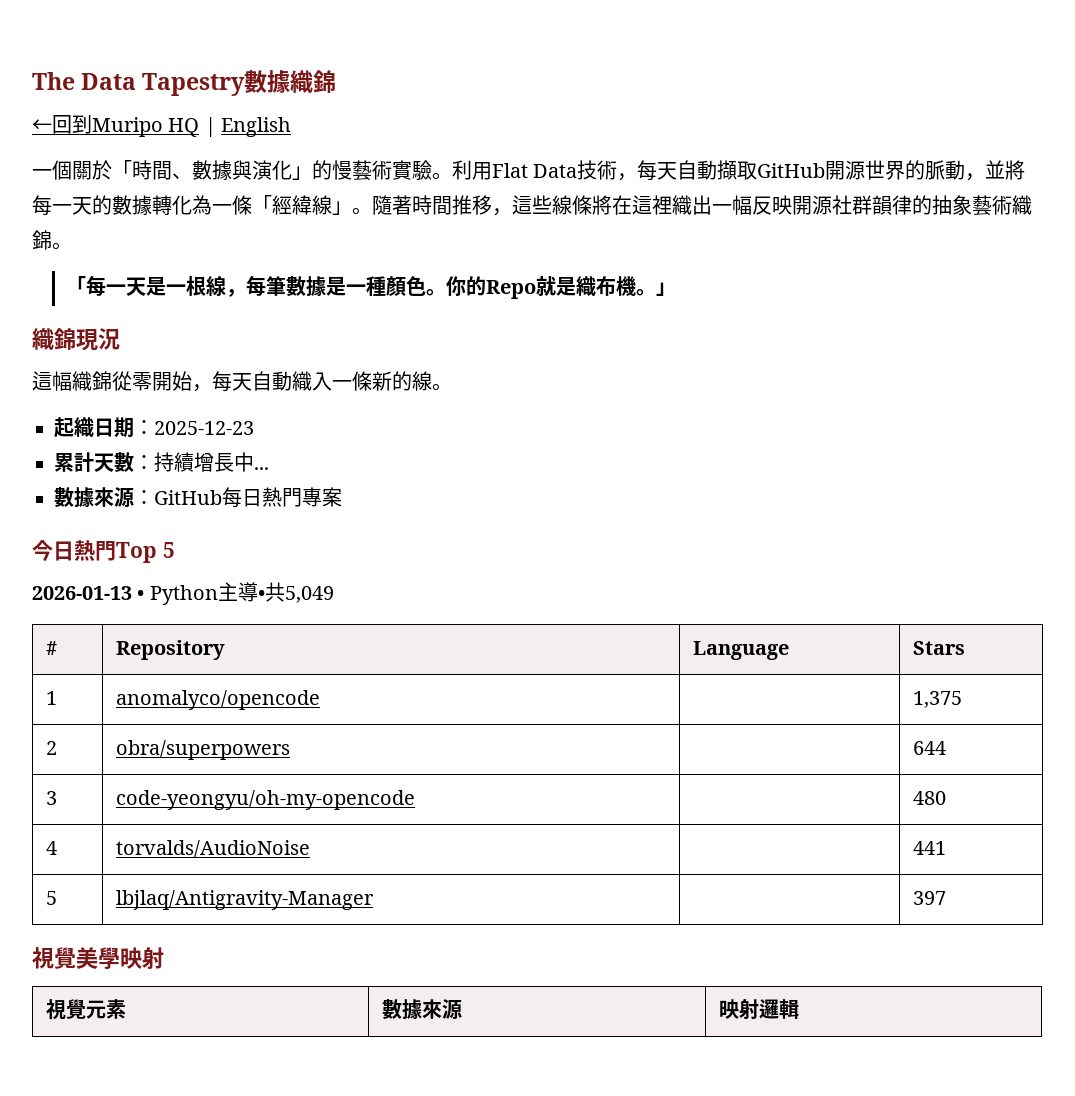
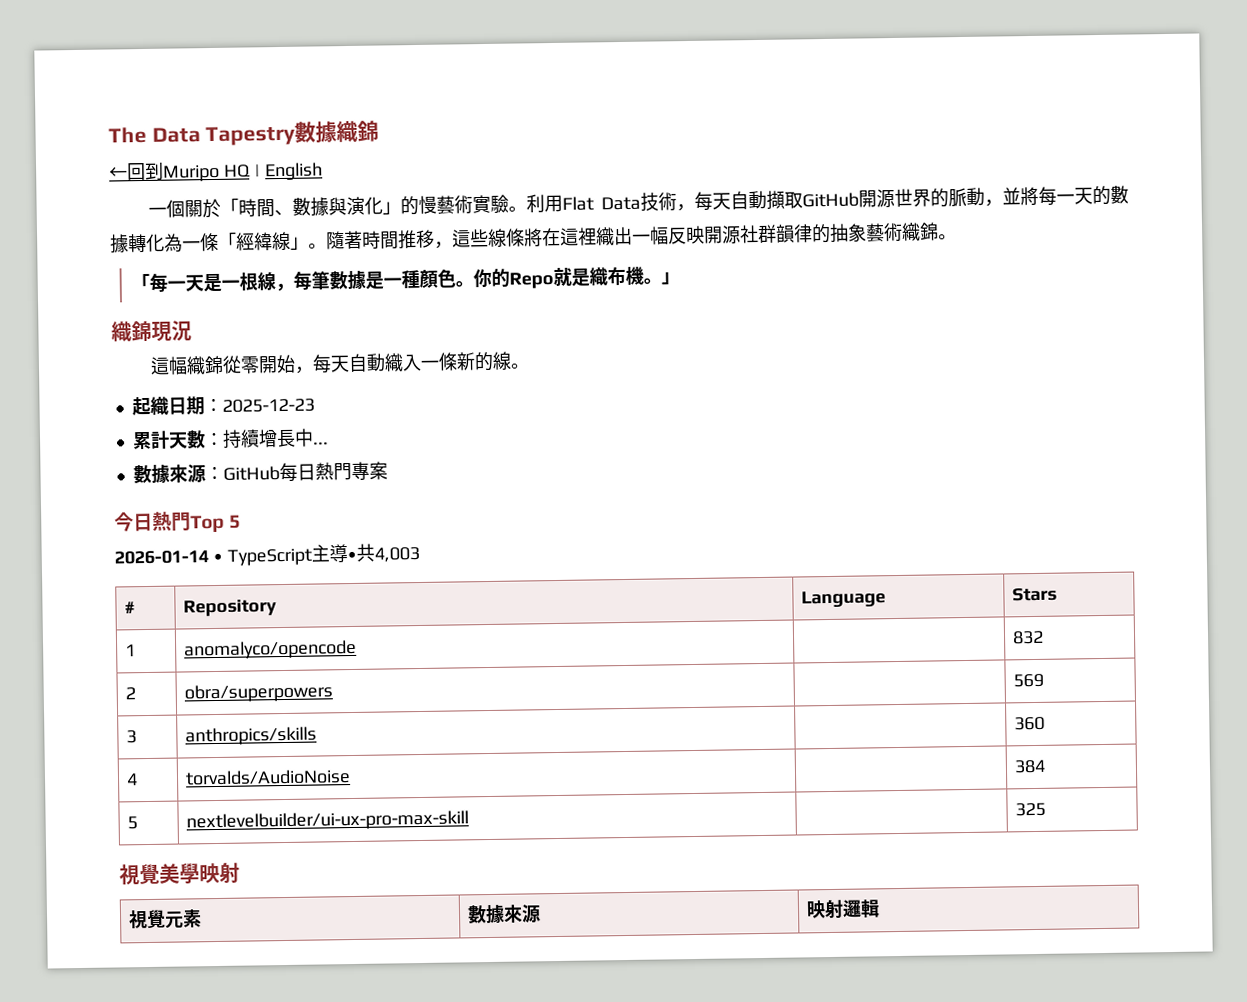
[32,585,218,605] 2026-01-13 • Python -> [114,548,312,566] 2026-01-14 • TypeScript
[284,586,334,603] 5,049 -> [373,546,420,563] 4,003
[913,691,963,708] 1,375 -> [1011,630,1044,645] 832
[913,741,947,755] 644 -> [1012,673,1044,688] 569
[116,790,416,810] [913,791,947,805] code-yeongyu/oh-my-opencode | | 480 -> [184,726,317,746] [1013,716,1045,731] anthropics/skills | | 360
[913,841,947,855] 441 -> [1013,759,1046,774] 384
[116,890,375,910] [913,891,947,905] lbjlaq/Antigravity-Manager | | 397 -> [185,810,469,832] [1014,802,1046,817] nextlevelbuilder/ui-ux-pro-max-skill | | 325

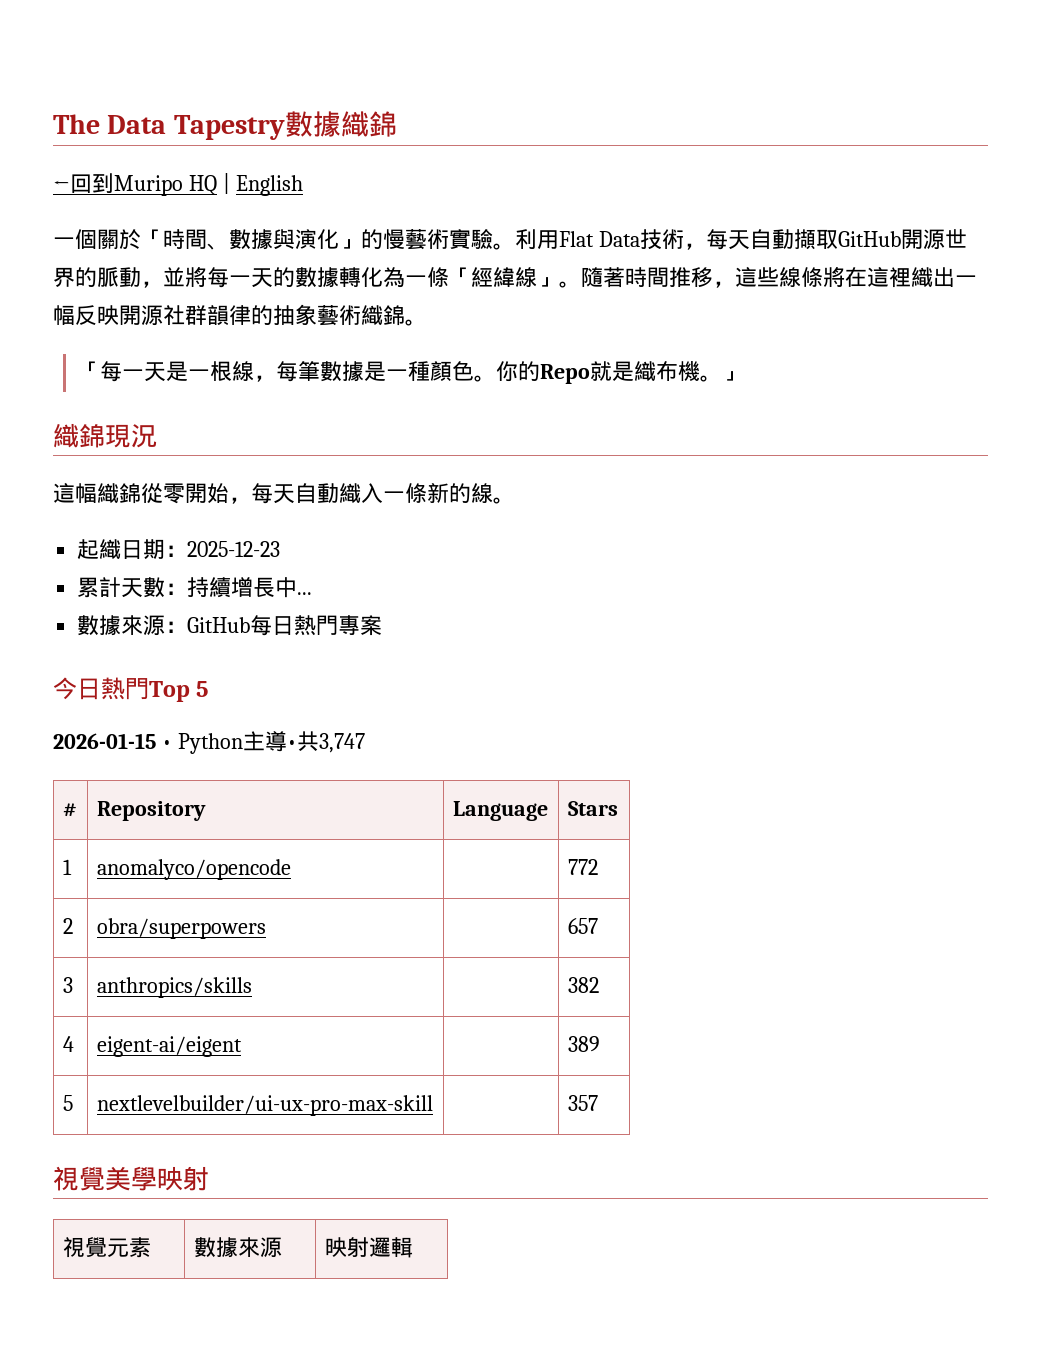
[114,548,312,566] 2026-01-14 • TypeScript -> [53,733,243,754] 2026-01-15 • Python
[373,546,420,563] 4,003 -> [318,733,365,753] 3,747
[1011,630,1044,645] 832 -> [567,859,598,875] 772
[1012,673,1044,688] 569 -> [567,918,598,934] 657
[1013,716,1045,731] 360 -> [567,977,599,993] 382
[184,769,351,786] [1013,759,1046,774] torvalds/AudioNoise | | 384 -> [96,1036,242,1057] [567,1036,600,1052] eigent-ai/eigent | | 389
[1014,802,1046,817] 325 -> [567,1095,598,1111] 357

